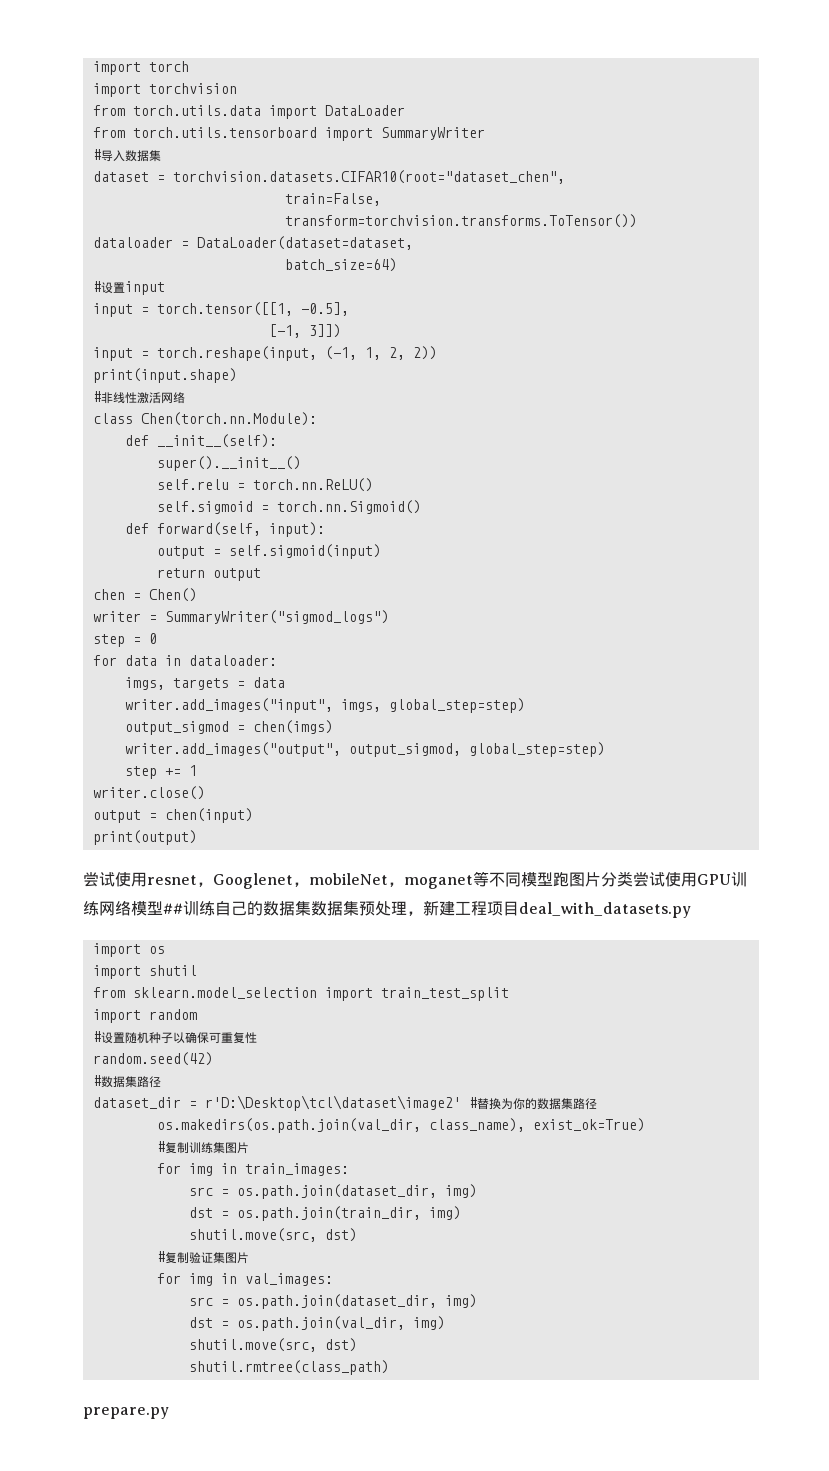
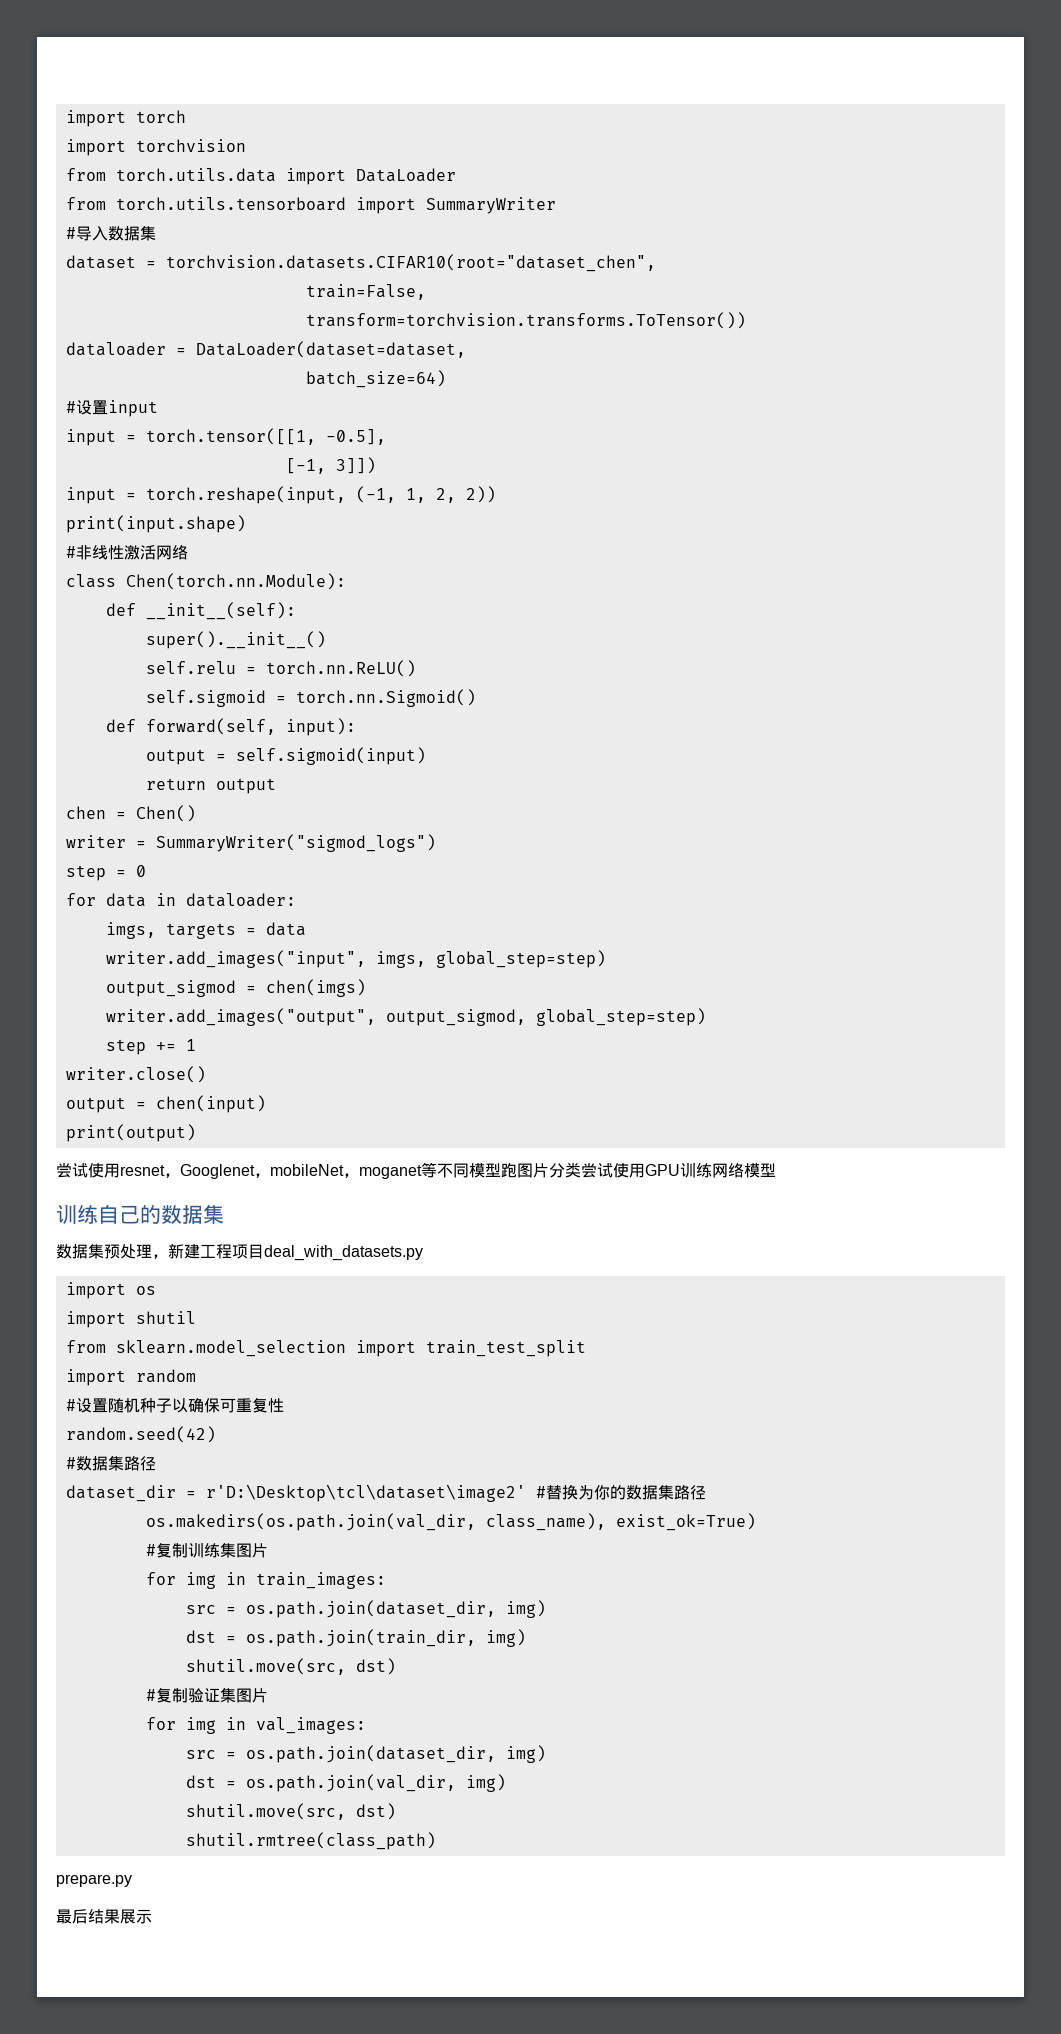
[163,903,183,914] ## -> (776, 1170) //
(311, 908) none -> (224, 1214) //
(169, 1413) none -> [56,1909,152,1924] // 最后结果展示

